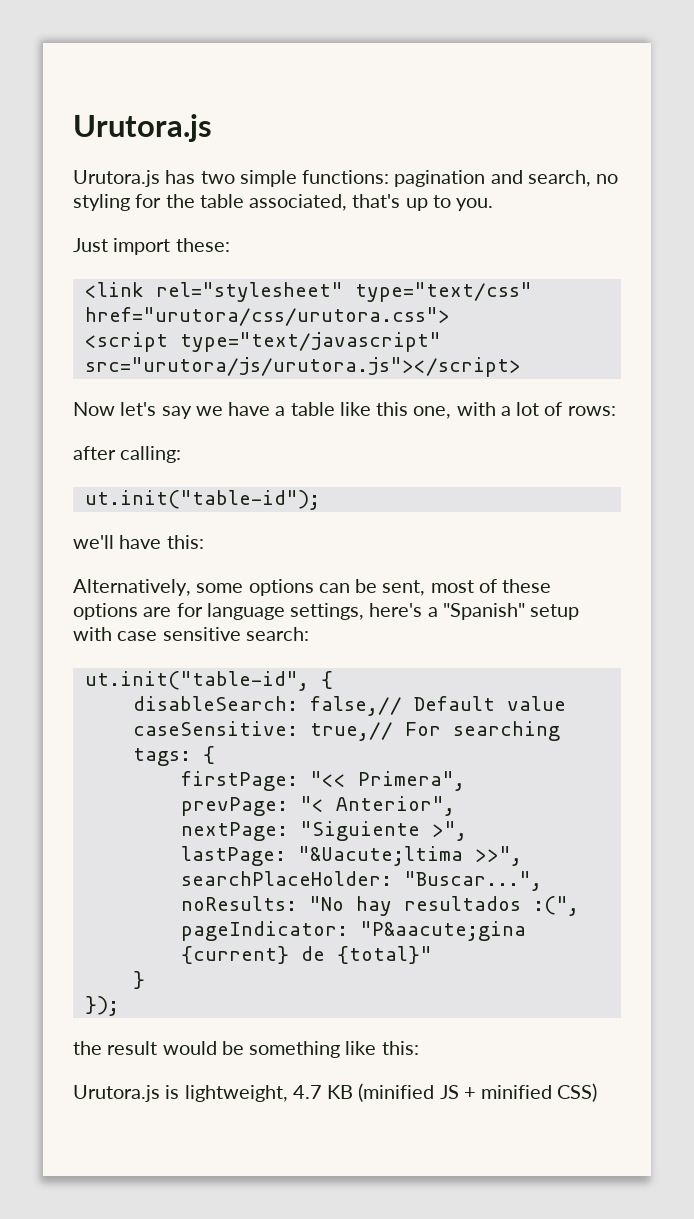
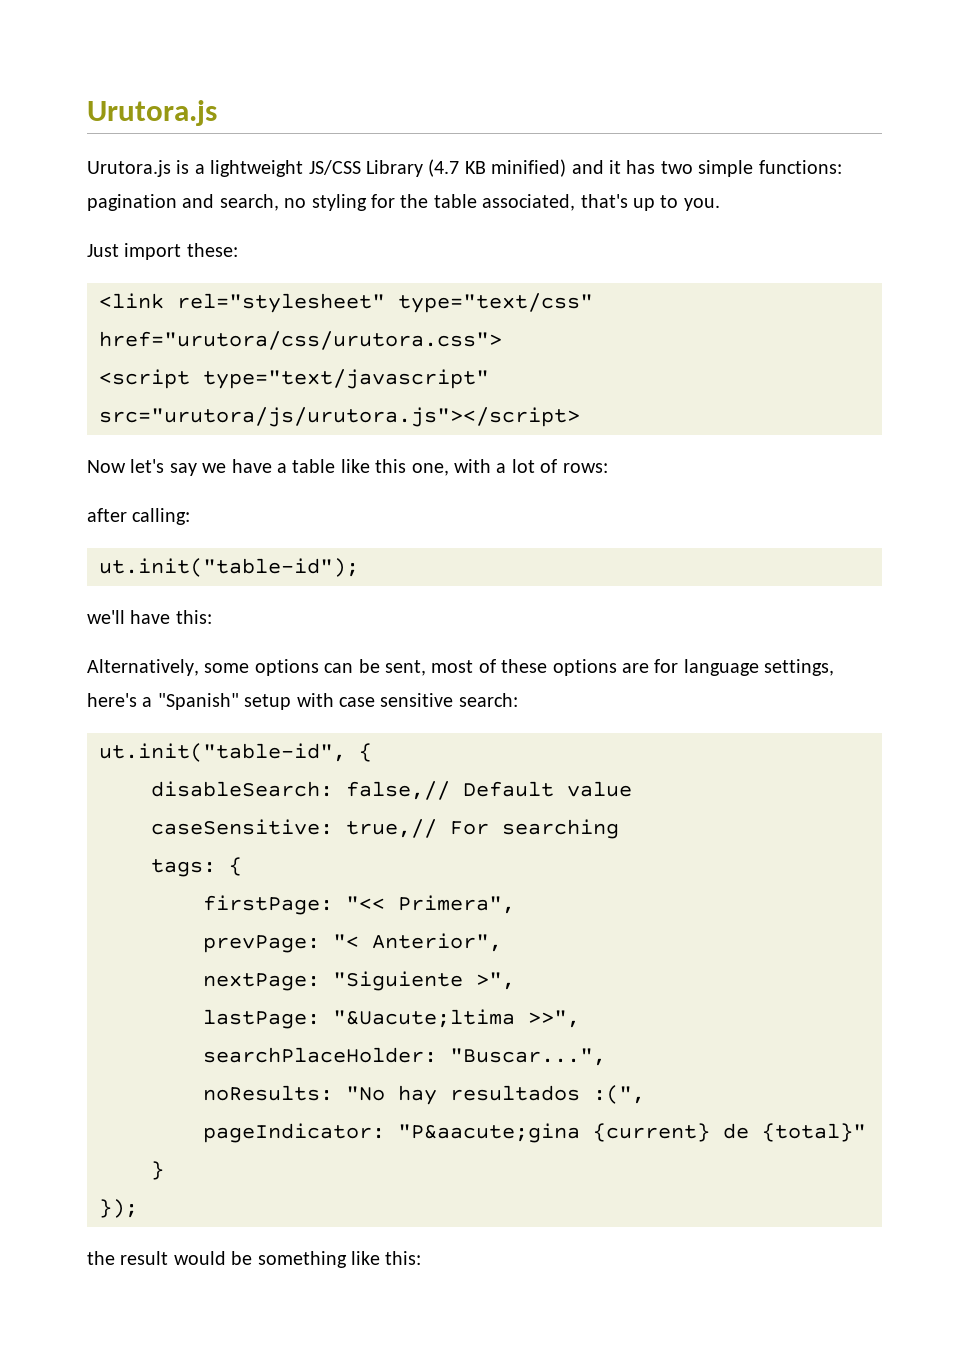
(160, 178) none -> [176,159,621,177] is a lightweight JS/CSS Library (4.7 KB minified) and it
[73,1083,598,1102] // Urutora.js is lightweight, 4.7 KB (minified JS + minified CSS) -> (422, 1258) none

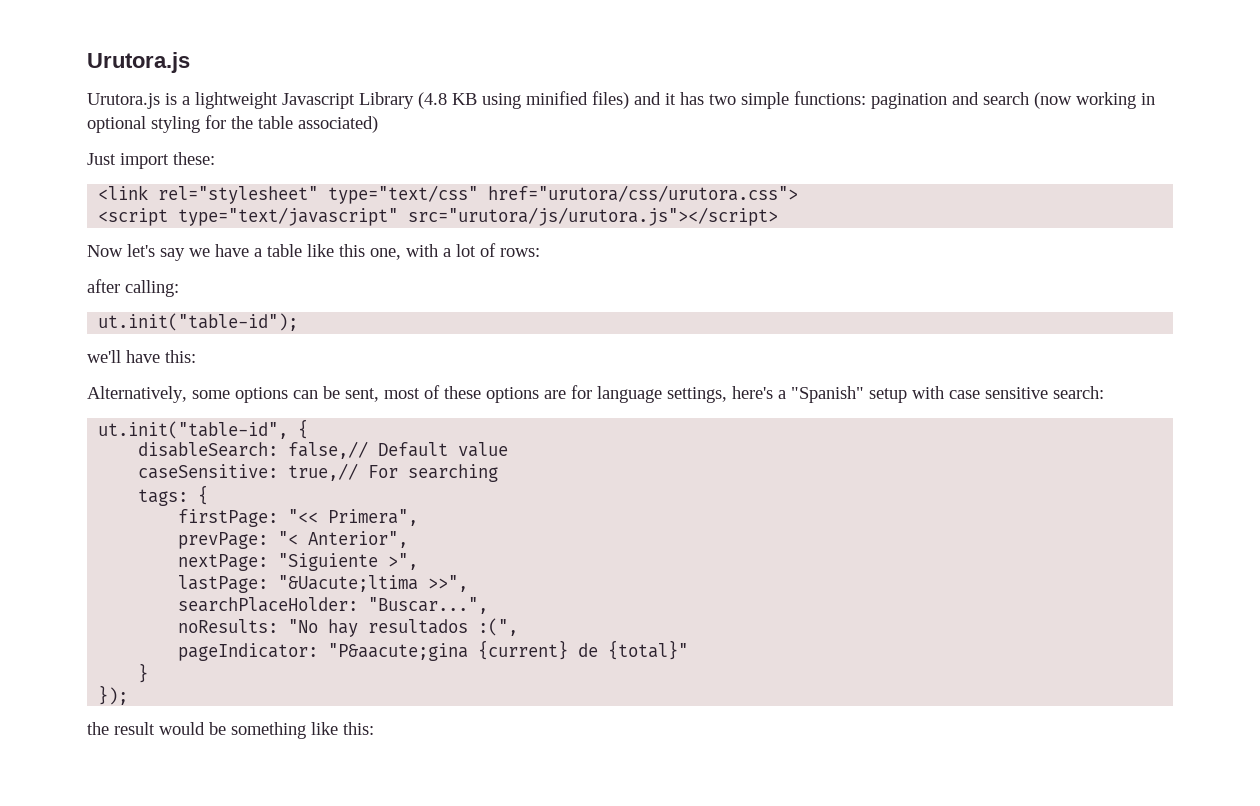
[308,159,567,177] JS/CSS Library (4.7 KB minified) -> [282,91,629,109] Javascript Library (4.8 KB using minified files)
[219,194,720,211] search, no styling for the table associated, that's up to you. -> [983,92,1155,109] [87,115,378,133] search (now working in optional styling for the table associated)

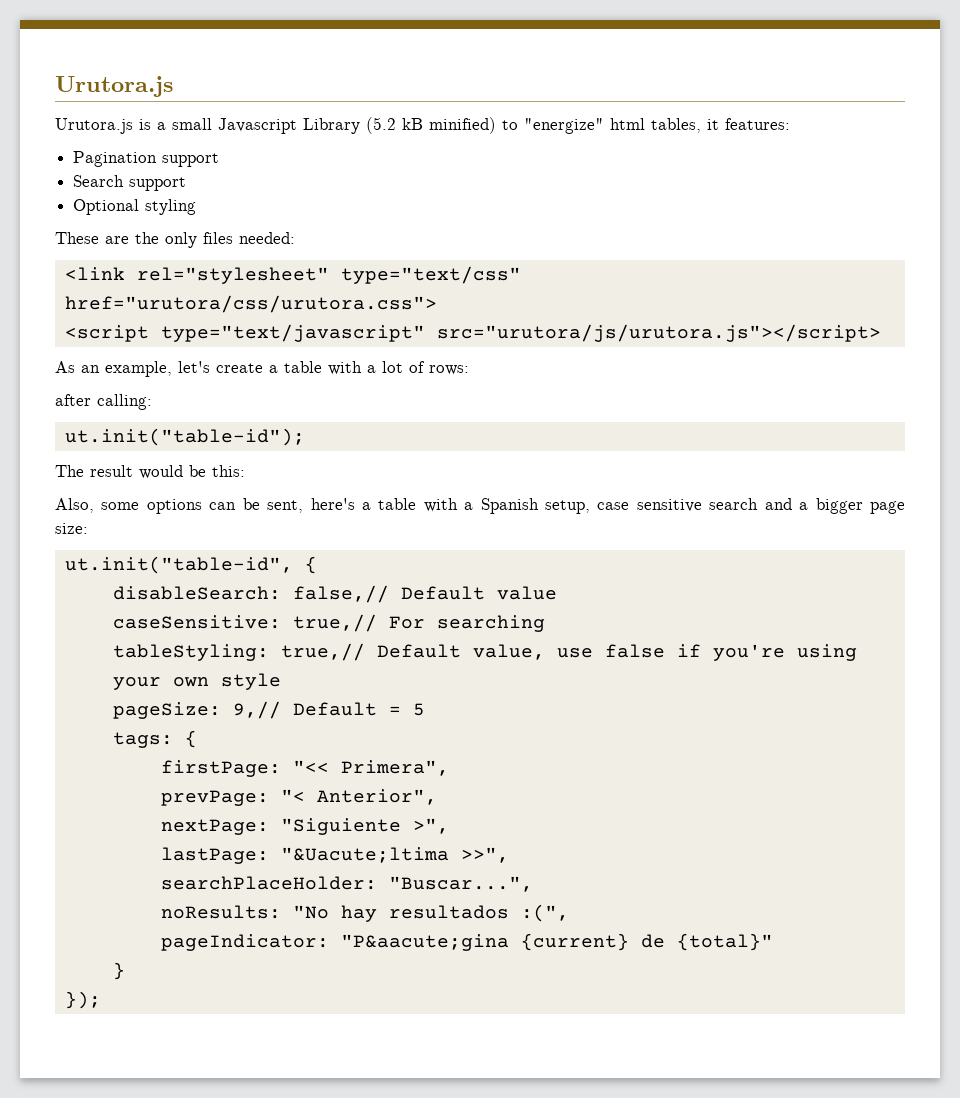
[195,92,278,109] lightweight -> [172,118,212,130] small
[418,91,1155,109] [87,115,378,133] [87,152,215,169] (4.8 KB using minified files) and it has two simple functions: pagination and search (now working in optional styling for the table associated) // Just import these: -> [366,117,790,134] [73,151,220,167] [73,175,187,191] [73,199,197,215] [55,232,295,248] (5.2 kB minified) to "energize" html tables, it features: // Pagination support // Search support // Optional styling // These are the only files needed:
[87,244,401,261] Now let's say we have a table like this one, -> [55,361,322,377] As an example, let's create a table
[87,350,160,363] we'll have -> [55,465,206,479] The result would be
[87,386,187,403] Alternatively, -> [55,498,94,513] Also,
[384,385,1104,403] most of these options are for language settings, here's a "Spanish" setup with case sensitive search: -> [310,498,906,514] [55,523,88,534] here's a table with a Spanish setup, case sensitive search and a bigger page size:
(499, 473) none -> [112,643,857,661] [112,673,281,690] [112,701,425,719] // tableStyling: true,// Default value, use false if you're using your own style // pageSize: 9,// Default = 5
[87,722,374,739] // the result would be something like this: -> (101, 1000) none

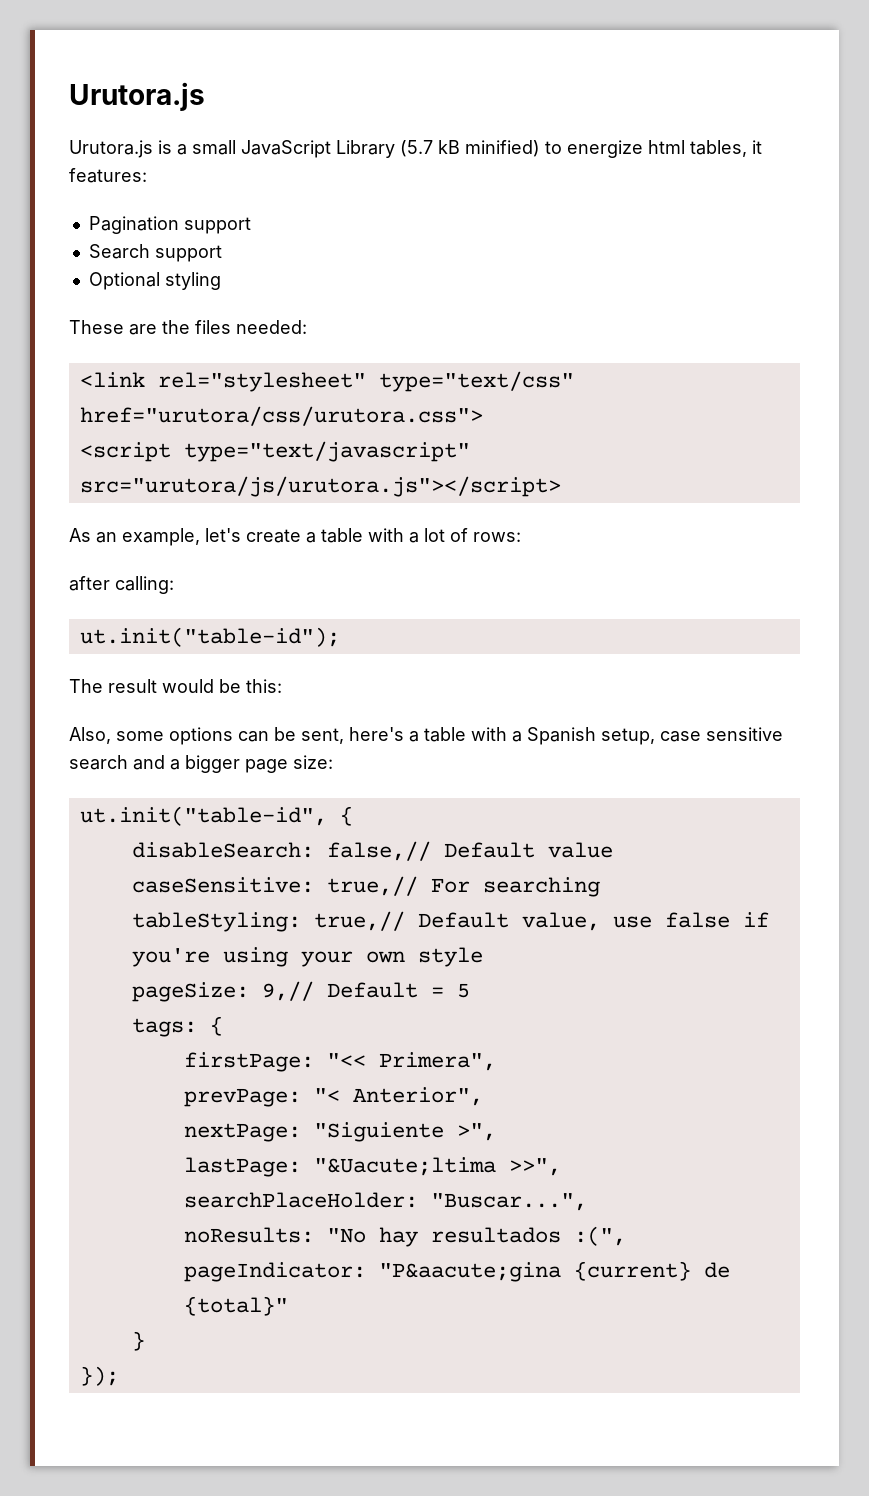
[218,117,396,134] Javascript Library (5.2 -> [241,140,433,158] JavaScript Library (5.7
[524,118,604,134] "energize" -> [567,140,643,158] energize
[165,232,197,248] only -> (190, 327) none

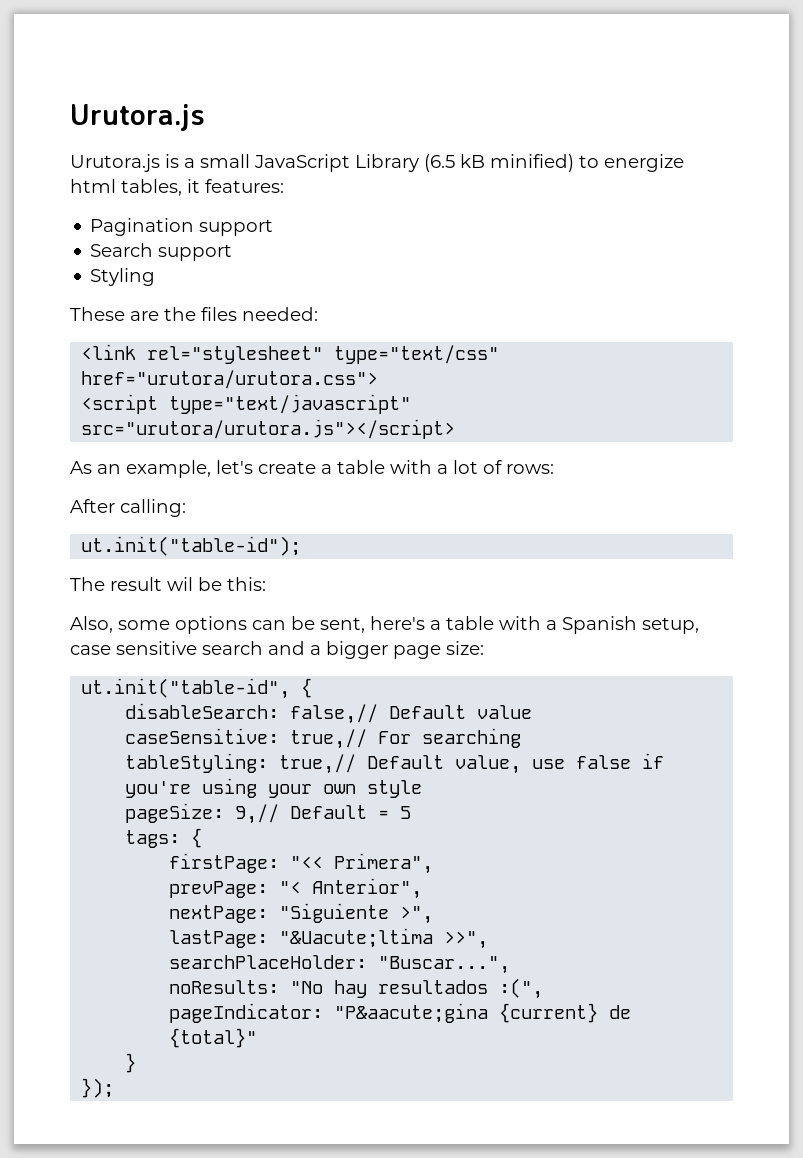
[400,140,433,157] (5.7 -> [424,154,455,172] (6.5
[88,272,221,290] Optional styling -> [90,268,156,286] Styling
[79,406,483,426] href="urutora/css/urutora.css"> -> [81,370,379,389] href="urutora/urutora.css">
[79,476,561,497] src="urutora/js/urutora.js"></script> -> [81,419,456,439] src="urutora/urutora.js"></script>
[69,576,110,591] after -> [70,499,115,513] After
[162,679,214,693] would -> [167,577,193,591] wil

